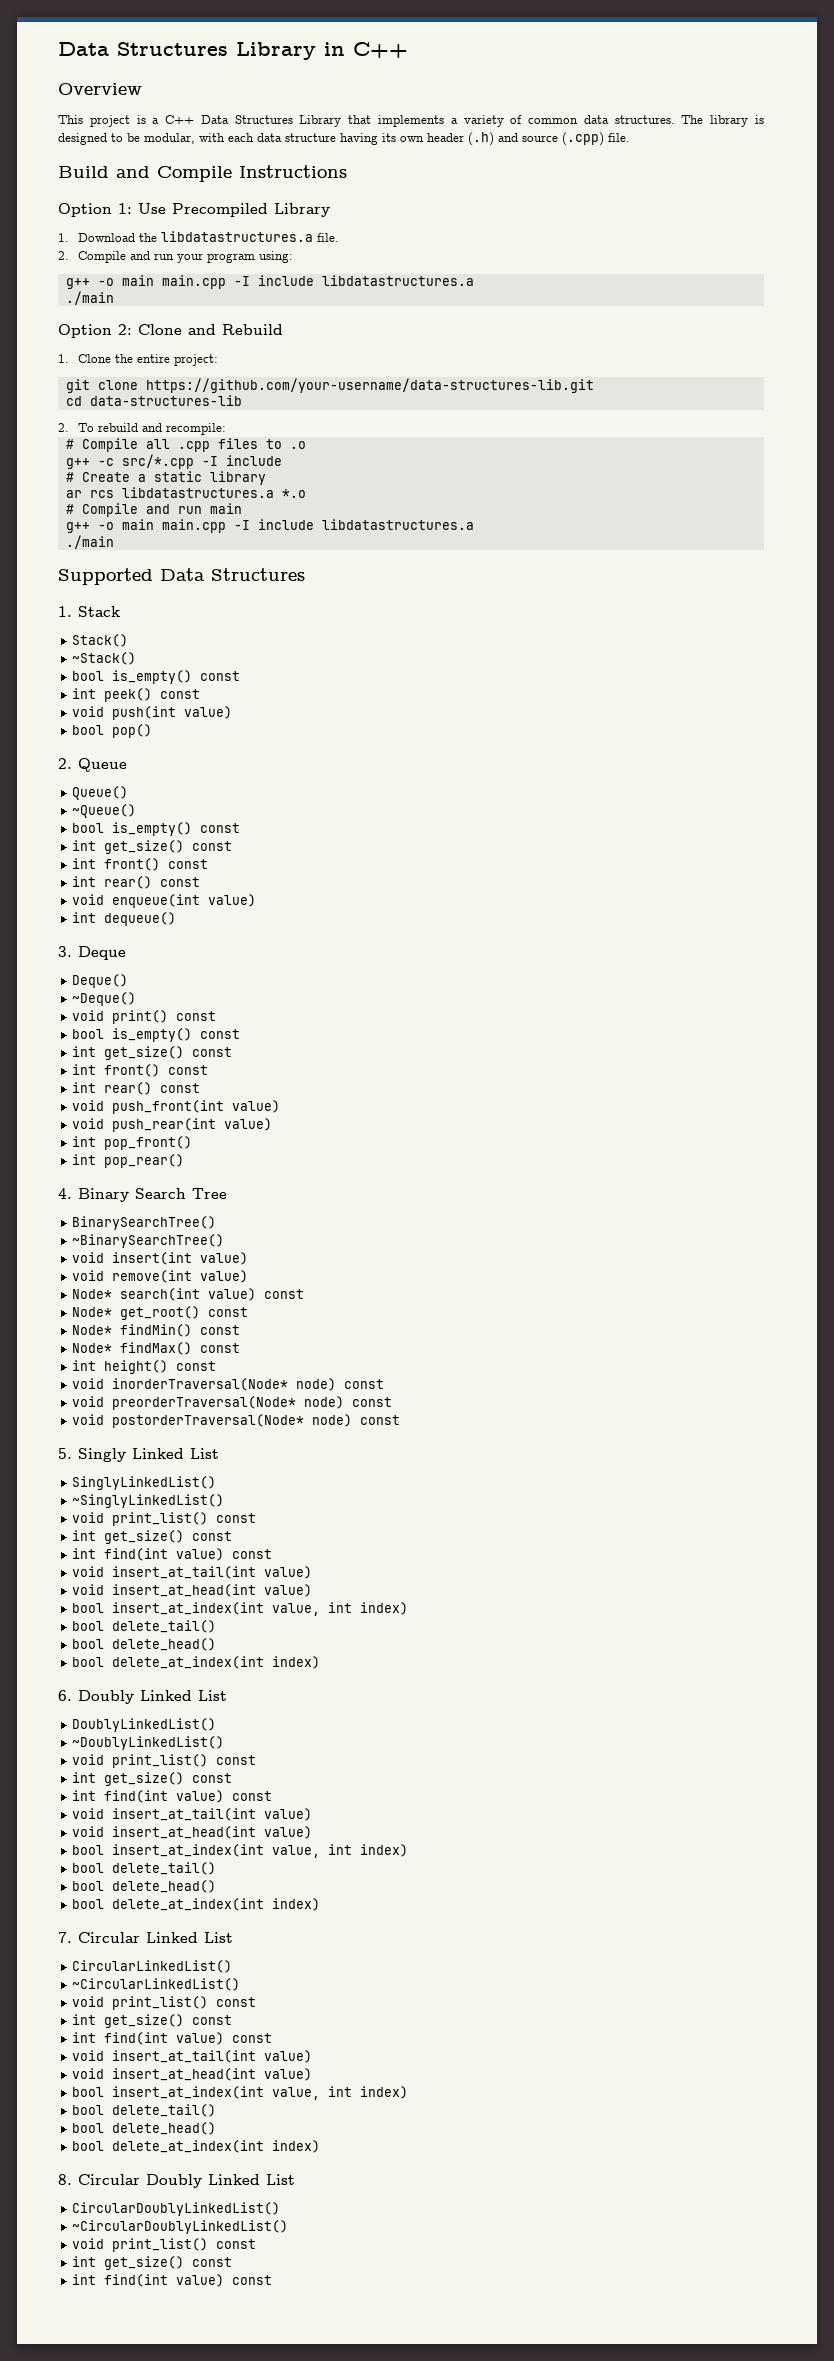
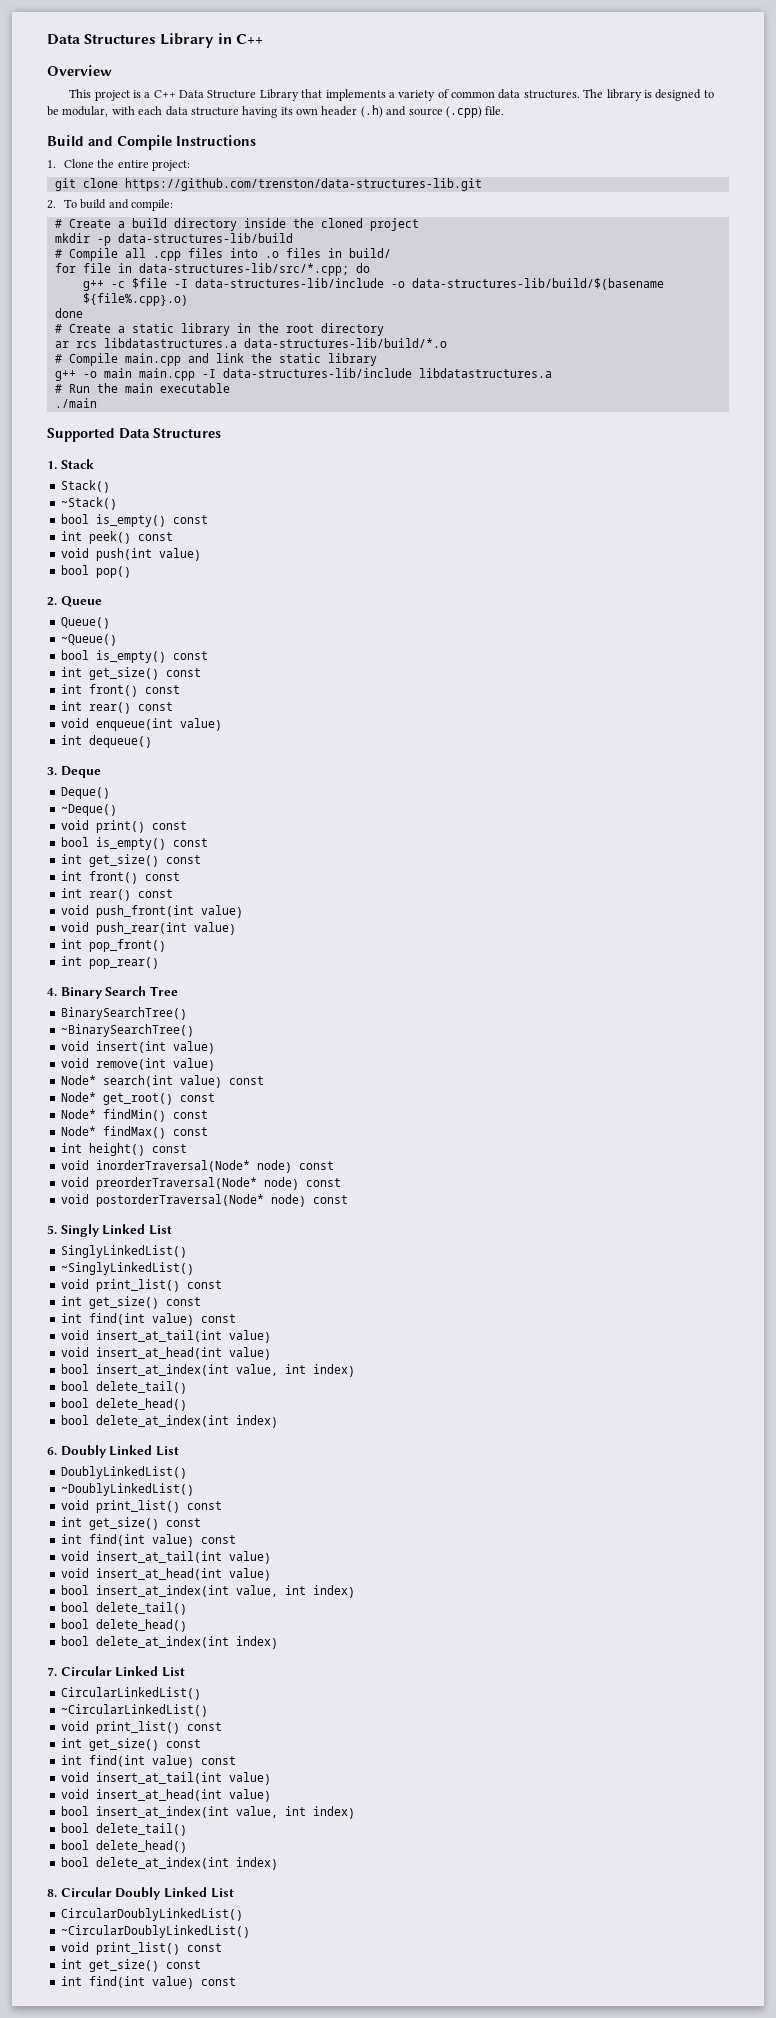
[234,115,293,124] Structures -> [207,90,257,99] Structure
[58,203,330,217] [58,231,339,242] [58,251,293,263] [65,275,474,289] [65,291,114,305] [58,324,283,338] // Option 1: Use Precompiled Library // 1. Download the libdatastructures.a file. // 2. Compile and run your program using: // g++ -o main main.cpp -I include libdatastructures.a // ./main // Option 2: Clone and Rebuild -> (256, 140) none
[145,378,594,393] [65,395,242,406] https://github.com/your-username/data-structures-lib.git // cd data-structures-lib -> [124,178,482,191] https://github.com/trenston/data-structures-lib.git
[97,423,226,435] rebuild and recompile: -> [80,199,174,211] [54,218,419,231] [54,233,293,246] build and compile: // # Create a build directory inside the cloned project // mkdir -p data-structures-lib/build
[265,439,282,449] to -> [229,248,258,258] into
[65,454,282,469] // g++ -c src/*.cpp -I include -> [285,248,391,258] [54,263,370,276] [82,278,664,291] [82,293,188,306] [54,308,83,318] files in build/ // for file in data-structures-lib/src/*.cpp; do // g++ -c $file -I data-structures-lib/include -o data-structures-lib/build/$(basename ${file%.cpp}.o) // done
(266, 478) none -> [236,323,384,336] in the root directory
[281,489,306,498] [65,503,242,517] [65,519,474,533] *.o // # Compile and run main // g++ -o main main.cpp -I include libdatastructures.a -> [243,338,447,348] [54,353,377,366] [54,368,552,381] [54,383,230,393] data-structures-lib/build/*.o // # Compile main.cpp and link the static library // g++ -o main main.cpp -I data-structures-lib/include libdatastructures.a // # Run the main executable

